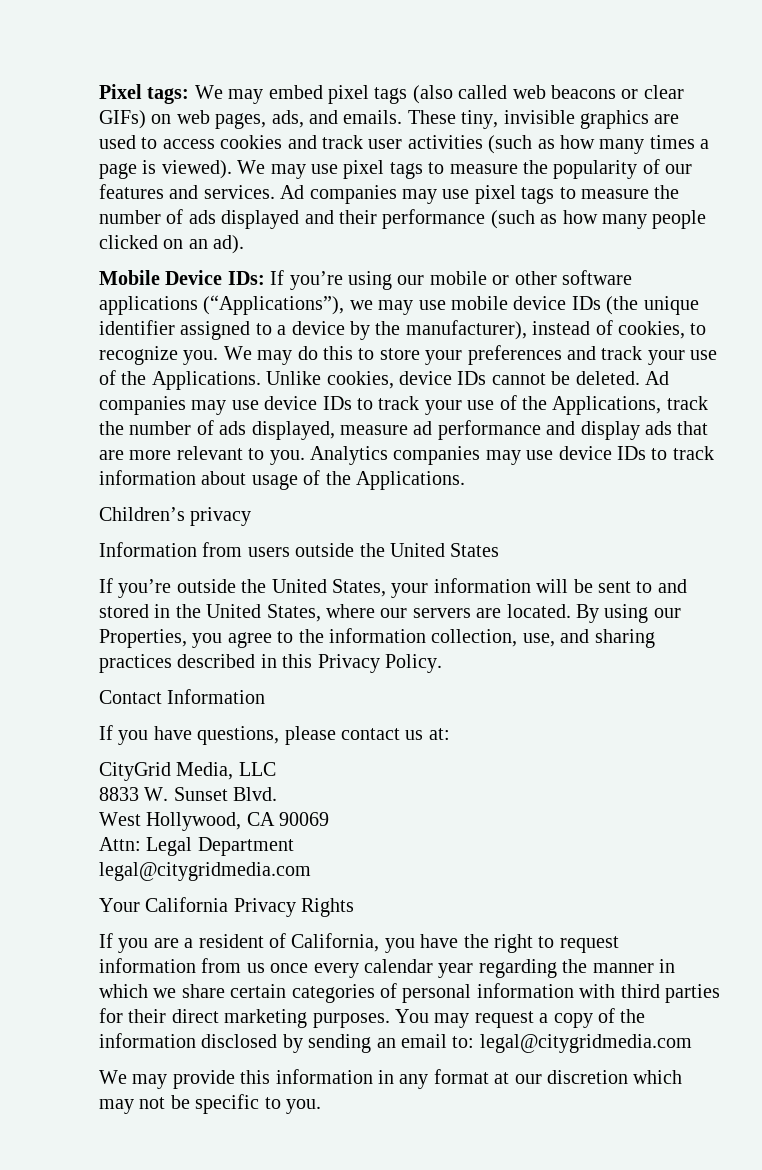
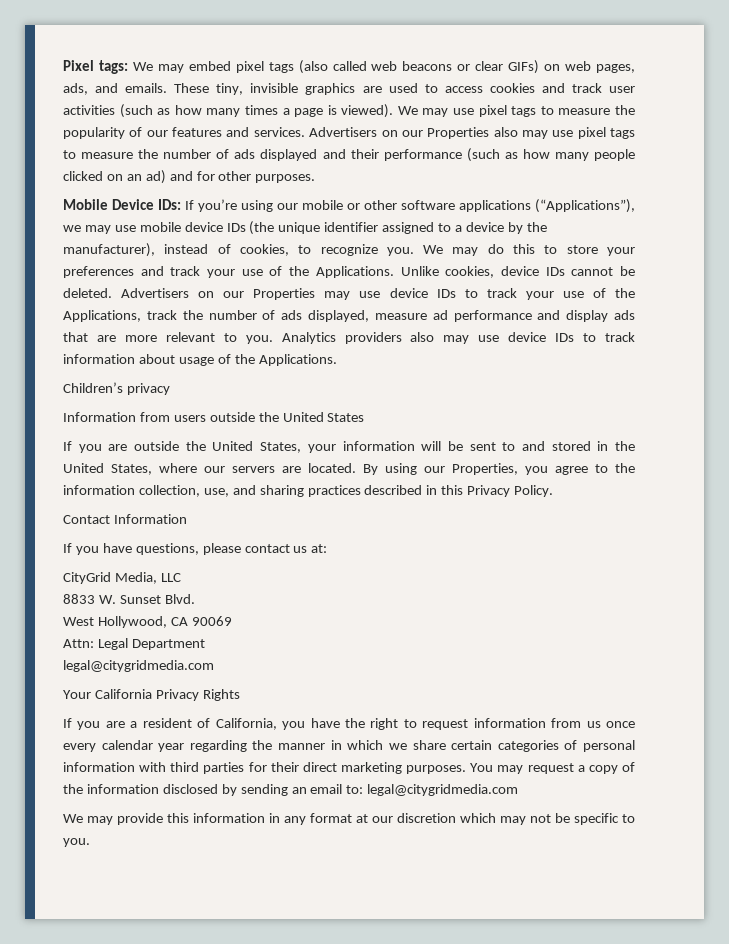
[280,185,397,204] Ad companies -> [309,127,518,139] Advertisers on our Properties also
[213,235,245,254] ad). -> [145,170,316,184] ad) and for other purposes.
[644,371,669,385] [99,396,186,415] Ad companies -> [121,288,316,300] Advertisers on our Properties
[393,446,481,465] companies -> [344,332,435,344] providers also
[118,579,172,598] you’re -> [78,444,128,453] you are

